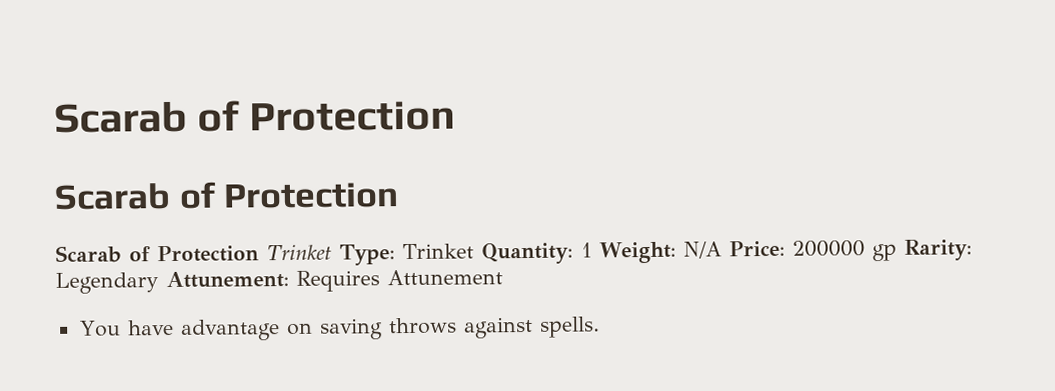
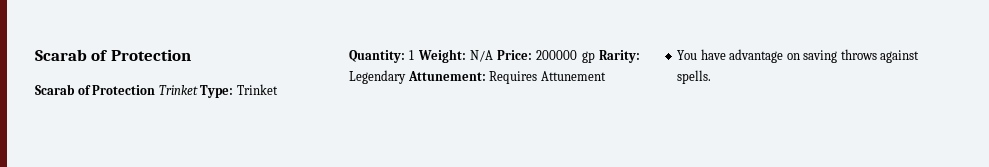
[54,100,457,133] [54,181,400,210] [55,245,260,263] Scarab of Protection // Scarab of Protection // Scarab of Protection -> [35,49,191,61] [35,84,156,95] Scarab of Protection // Scarab of Protection

